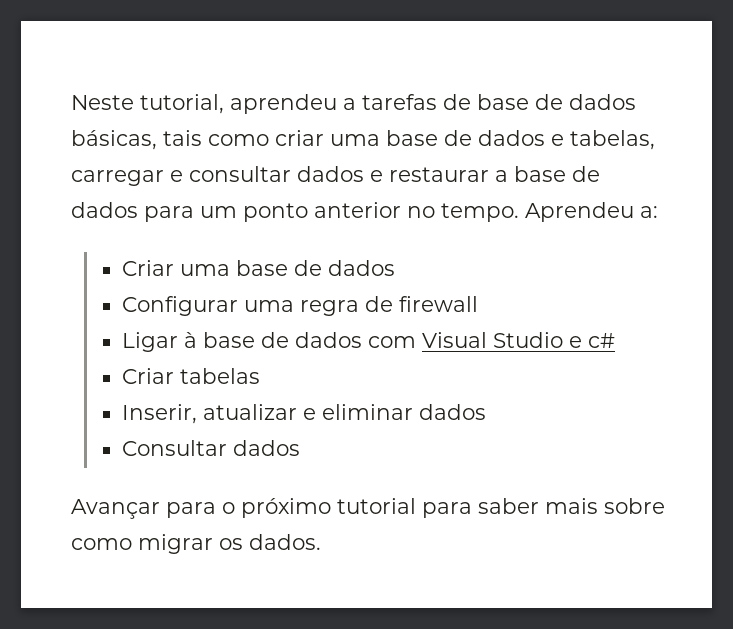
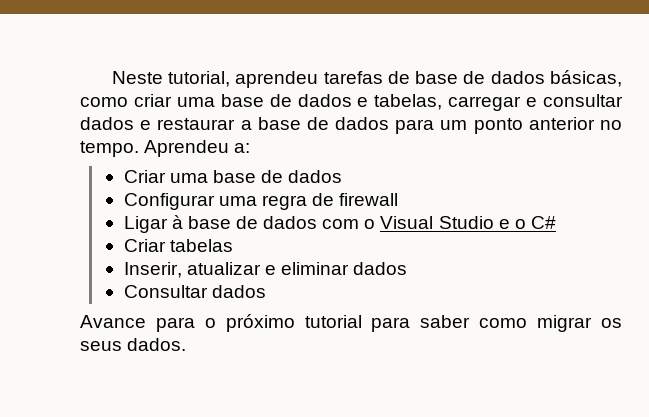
[343,98,356,110] a -> (319, 79) none
[163,130,202,146] tais -> (623, 78) none
(417, 342) none -> [364,219,376,229] o
[588,333,616,348] c# -> [514,216,556,229] o C#
[71,499,160,519] Avançar -> [80,315,146,328] Avance
[545,498,665,514] mais sobre -> (471, 321) none
(243, 544) none -> [80,341,122,351] seus

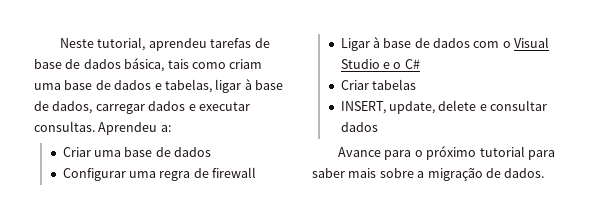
[550,70,623,87] [80,94,172,107] básicas, como criar -> [124,58,263,72] básica, tais como criam
[448,94,623,111] [80,117,622,134] [80,141,139,157] carregar e consultar dados e restaurar a base de dados para um ponto anterior no tempo. -> [215,79,283,93] [34,101,250,114] [34,121,95,132] ligar à base de dados, carregar dados e executar consultas.
[123,262,408,278] [123,285,208,298] Inserir, atualizar e eliminar dados // Consultar -> [340,100,548,114] INSERT, update, delete e consultar
[479,315,623,332] [80,341,122,351] como migrar os seus -> [348,168,501,181] mais sobre a migração de

